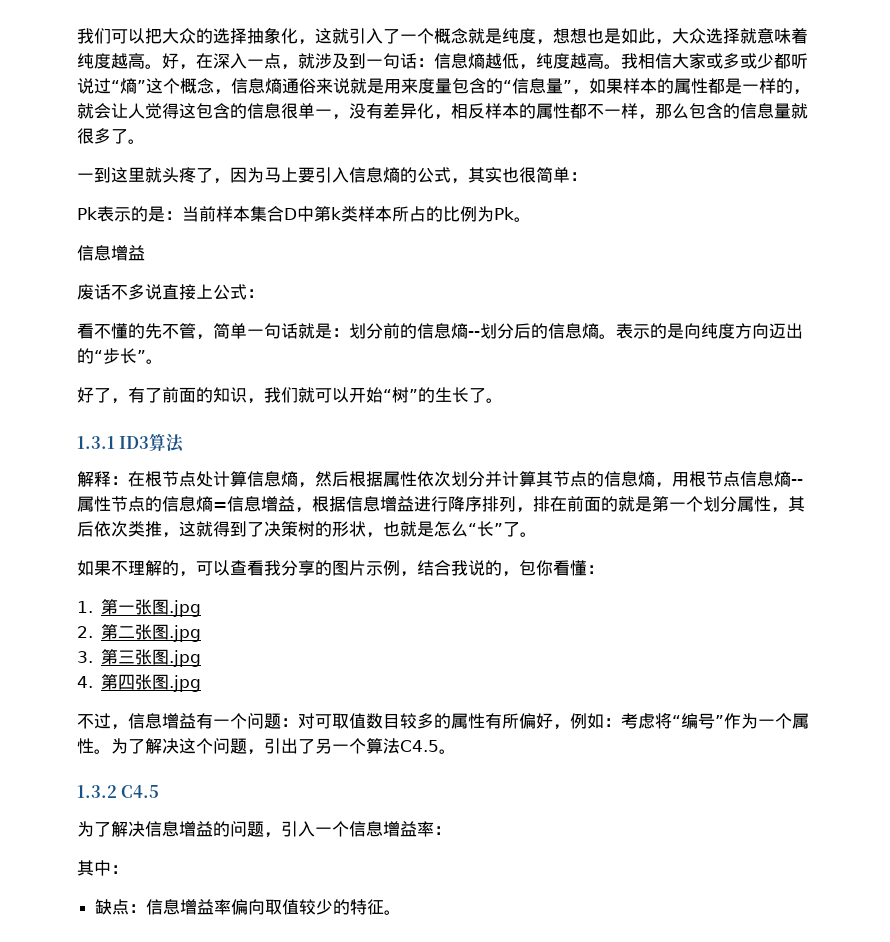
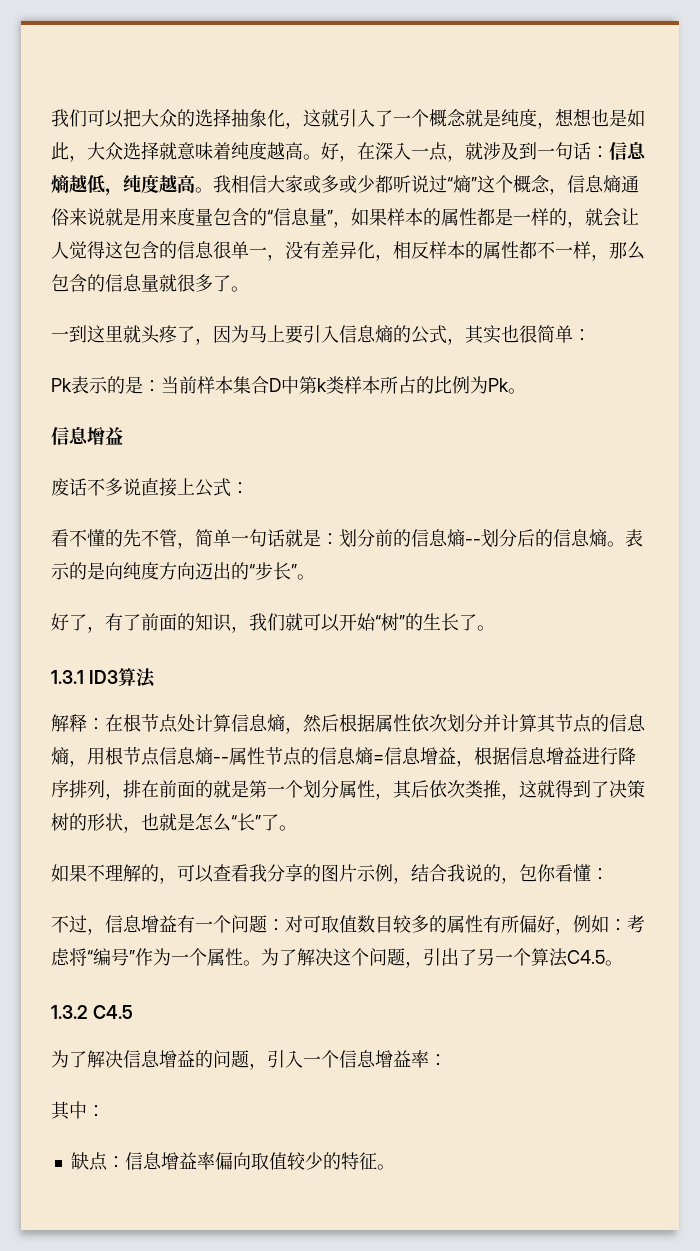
[77,599,202,617] [77,624,202,642] [77,649,202,667] [77,674,202,692] // 1.第一张图.jpg // 2.第二张图.jpg // 3.第三张图.jpg // 4.第四张图.jpg -> (609, 874) none

